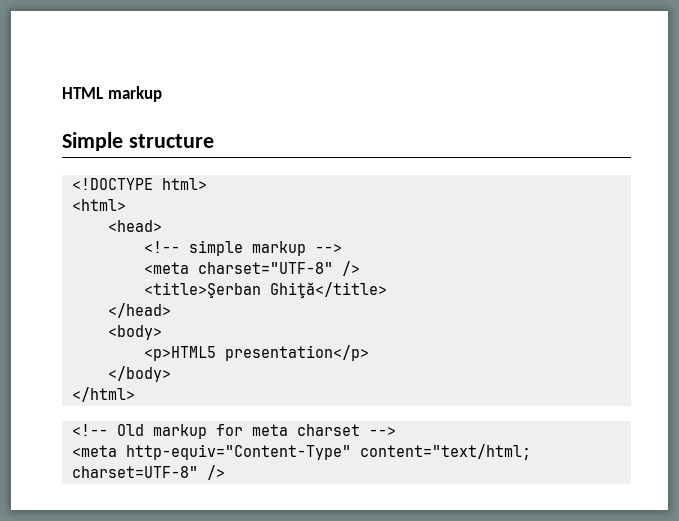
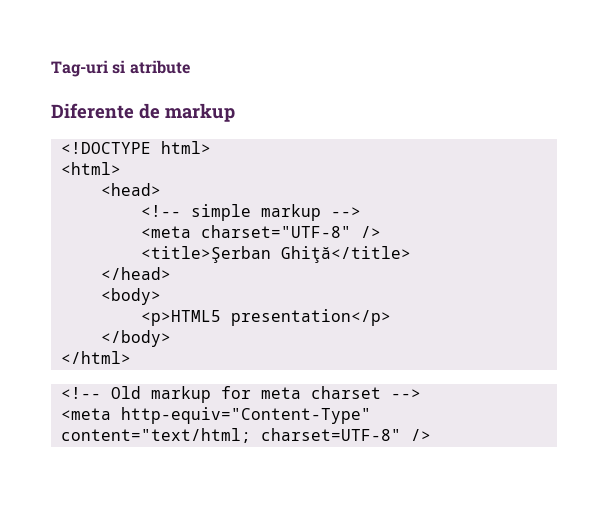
[62,86,162,102] [62,132,214,151] HTML markup // Simple structure -> [51,60,190,77] [51,103,235,122] Tag-uri si atribute // Diferente de markup

